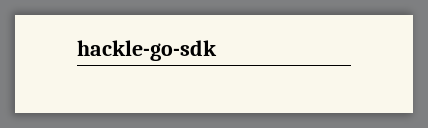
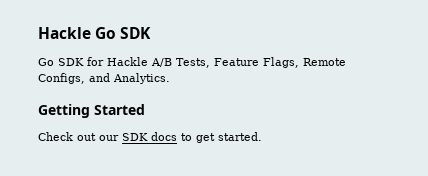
[77,40,217,61] hackle-go-sdk -> [38,27,152,39] [38,57,346,68] [38,73,170,84] [38,104,145,118] [38,132,262,143] Hackle Go SDK // Go SDK for Hackle A/B Tests, Feature Flags, Remote Configs, and Analytics. // Getting Started // Check out our SDK docs to get started.

